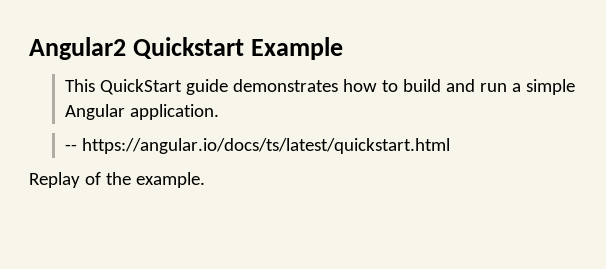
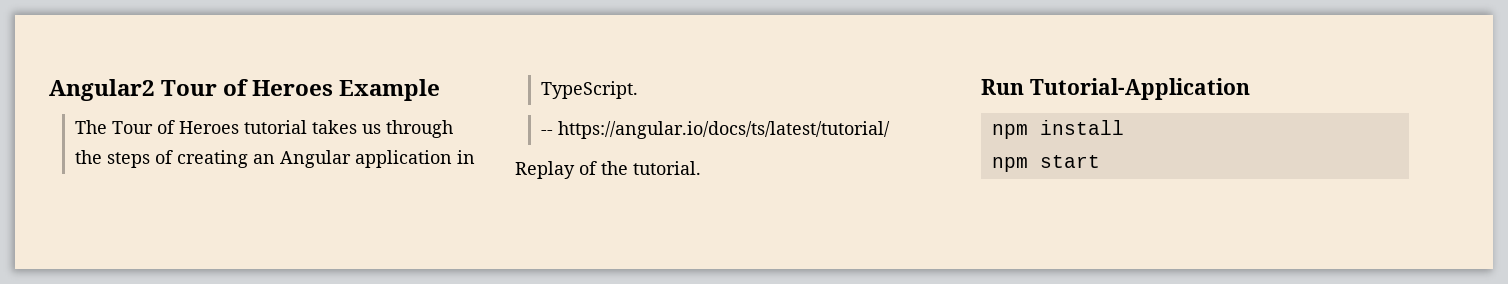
[133,37,344,60] [65,79,576,95] [65,104,220,120] Quickstart Example // This QuickStart guide demonstrates how to build and run a simple Angular application. -> [161,79,441,101] [74,120,453,138] [74,150,475,168] [540,81,638,99] Tour of Heroes Example // The Tour of Heroes tutorial takes us through the steps of creating an Angular application in TypeScript.
[82,138,451,154] https://angular.io/docs/ts/latest/quickstart.html -> [557,121,890,139] https://angular.io/docs/ts/latest/tutorial/
[135,172,205,188] example. -> [633,161,701,175] [981,78,1250,100] [991,120,1124,139] [991,155,1100,172] tutorial. // Run Tutorial-Application // npm install // npm start

